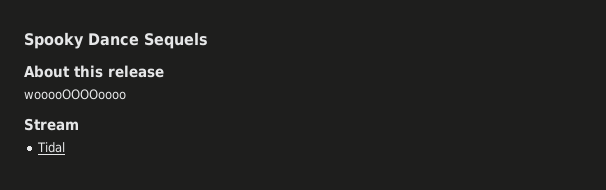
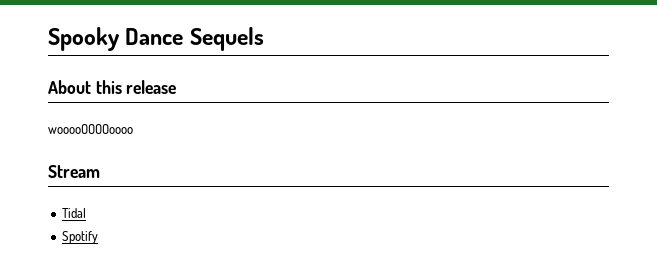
(66, 147) none -> [62,231,99,244] // Spotify

